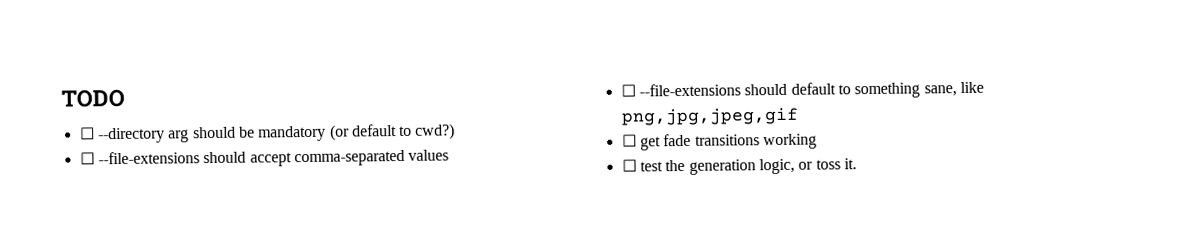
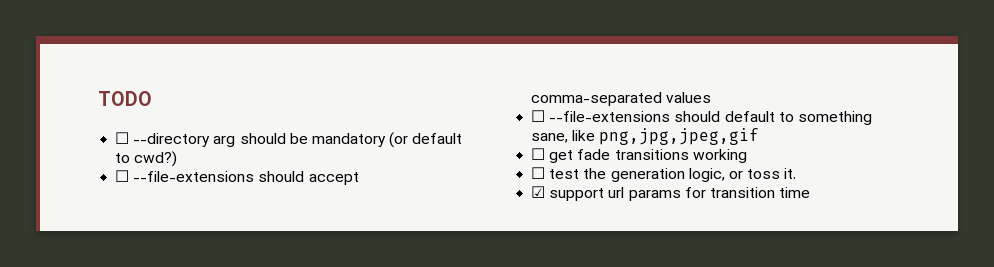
(857, 164) none -> [531,186,811,201] // ☑ support url params for transition time

